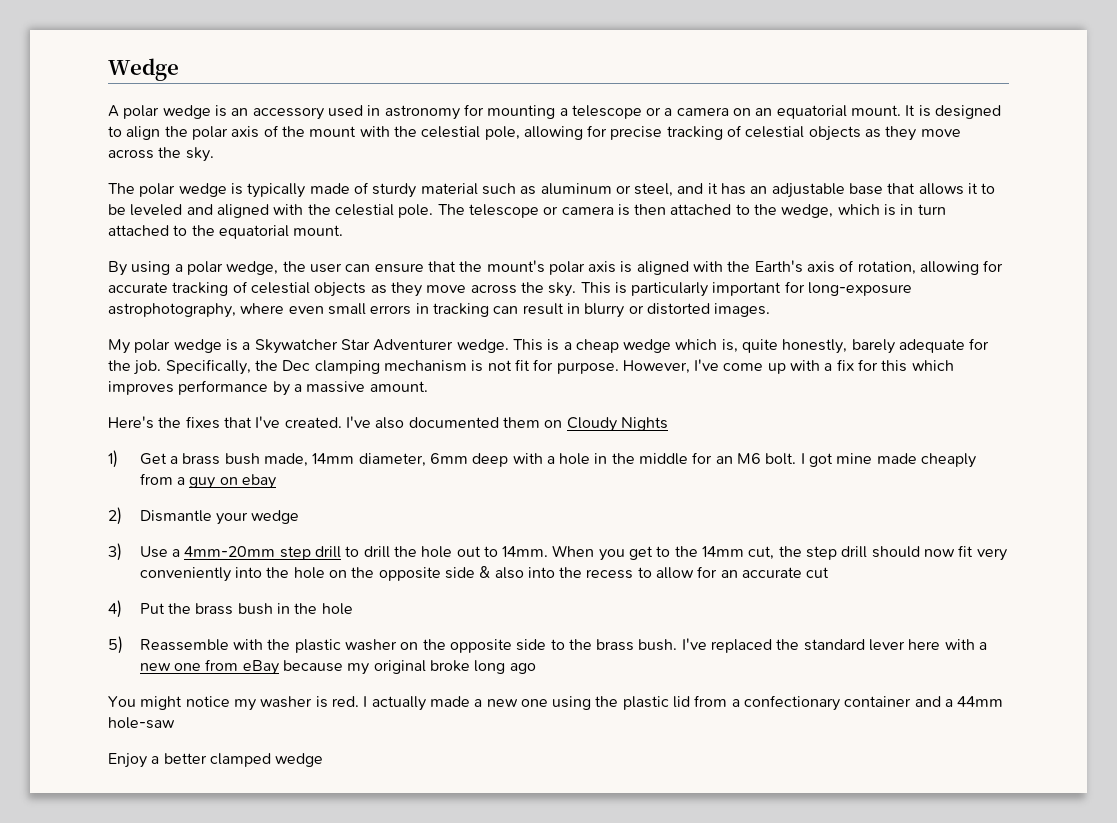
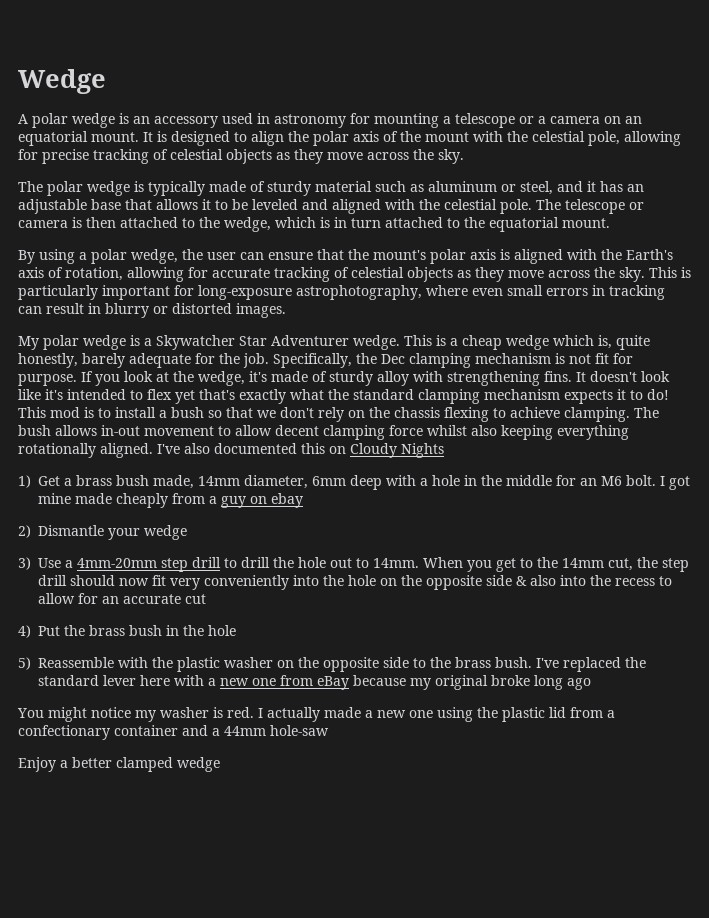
[622,359,954,374] [108,380,428,396] [108,416,342,429] However, I've come up with a fix for this which improves performance by a massive amount. // Here's the fixes that I've created. -> [81,371,670,386] [18,389,669,404] [18,407,659,422] [18,425,629,440] [18,443,153,458] If you look at the wedge, it's made of sturdy alloy with strengthening fins. It doesn't look like it's intended to flex yet that's exactly what the standard clamping mechanism expects it to do! This mod is to install a bush so that we don't rely on the chassis flexing to achieve clamping. The bush allows in-out movement to allow decent clamping force whilst also keeping everything rotationally aligned.
[502,417,540,428] them -> [301,443,325,454] this

